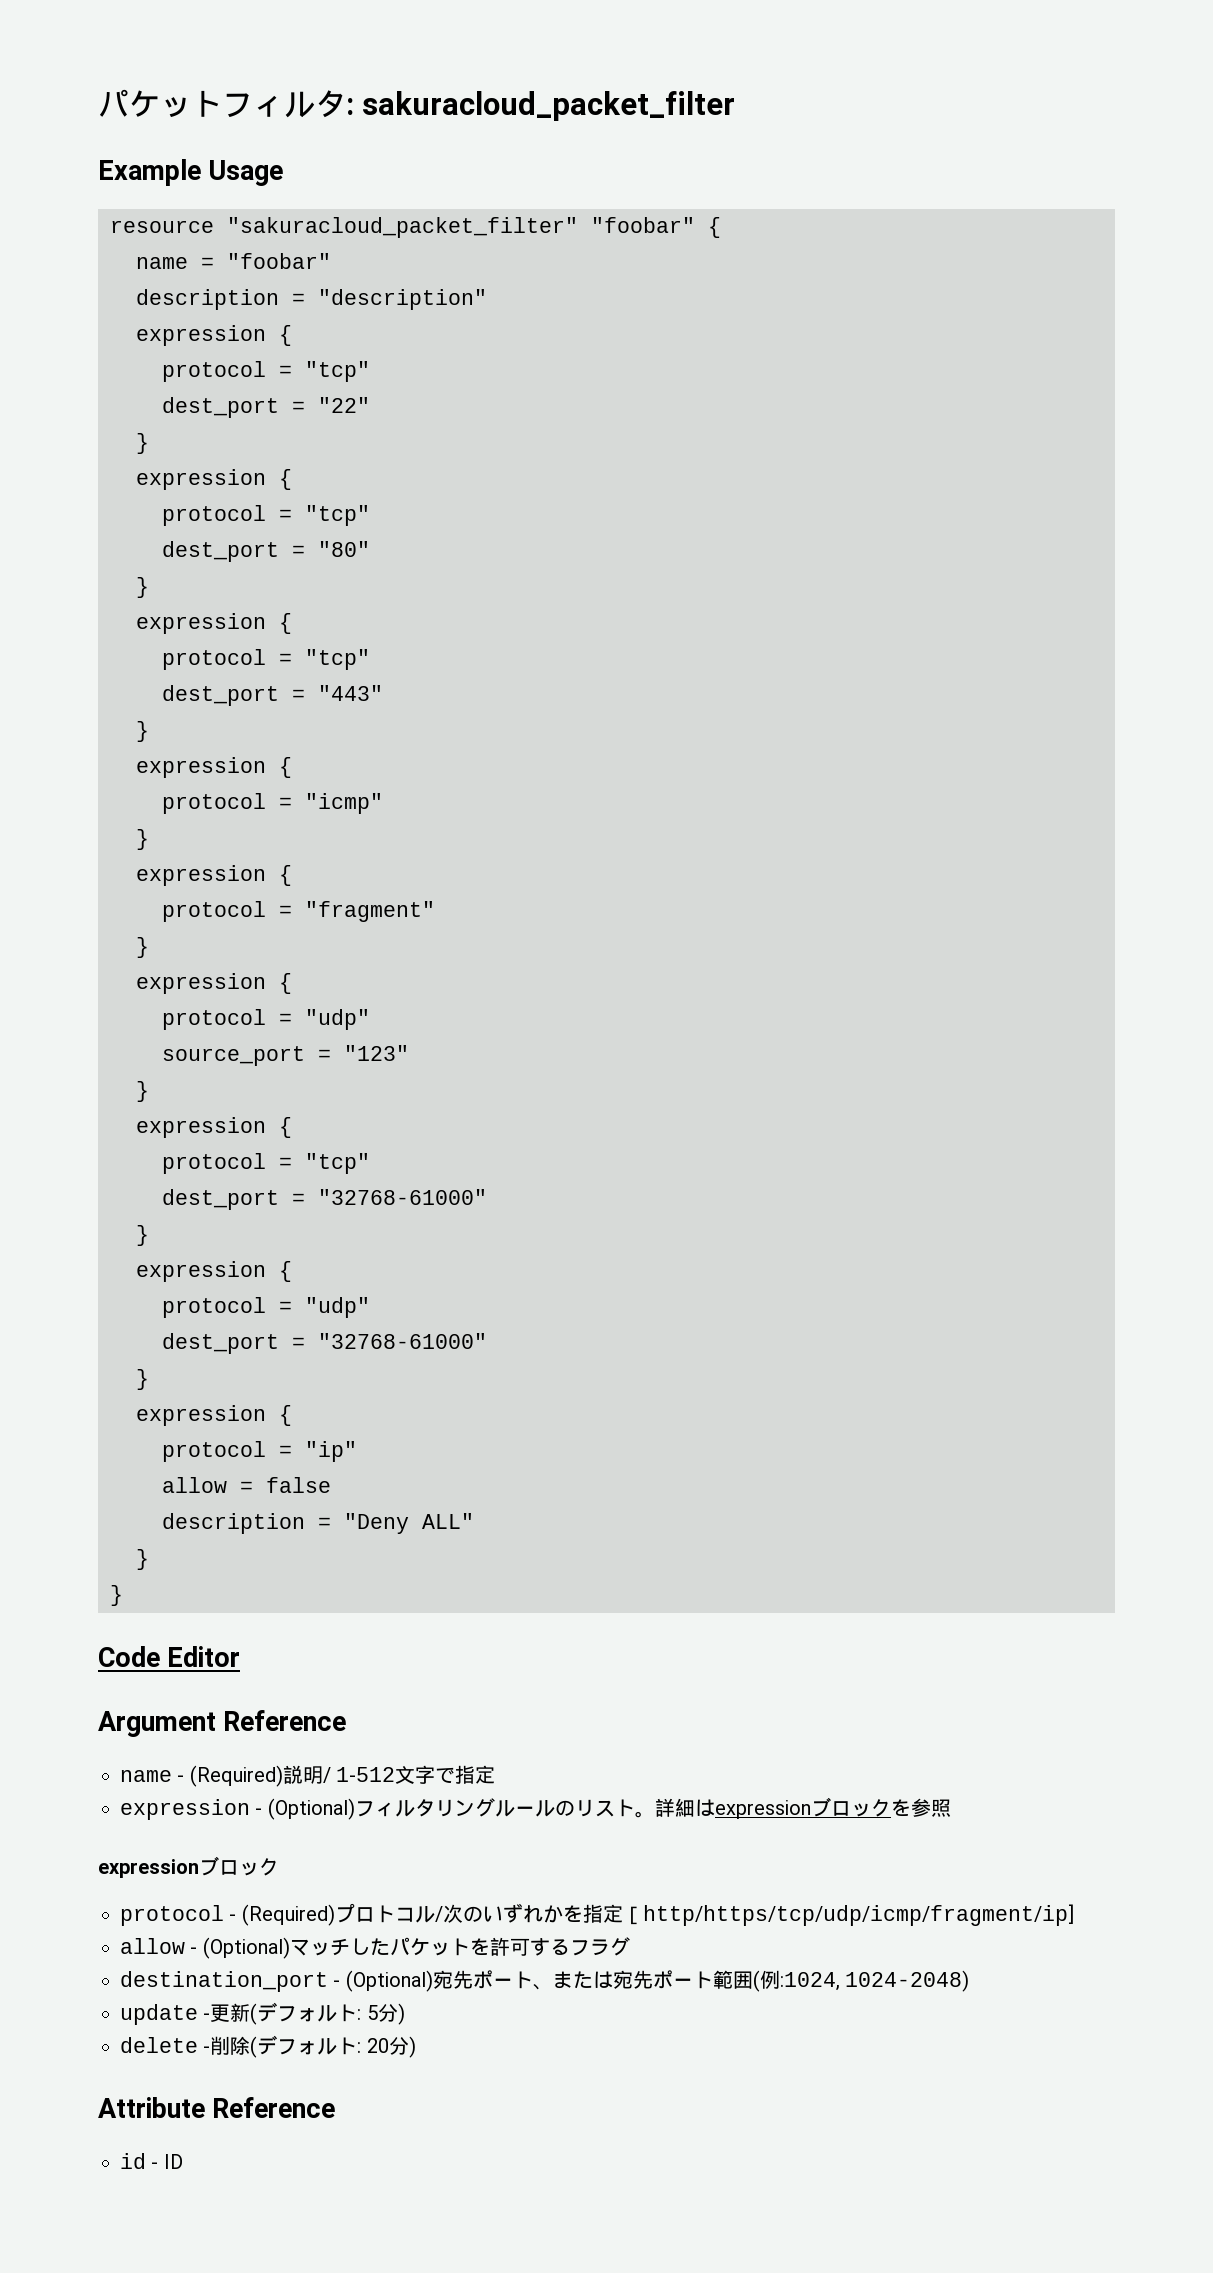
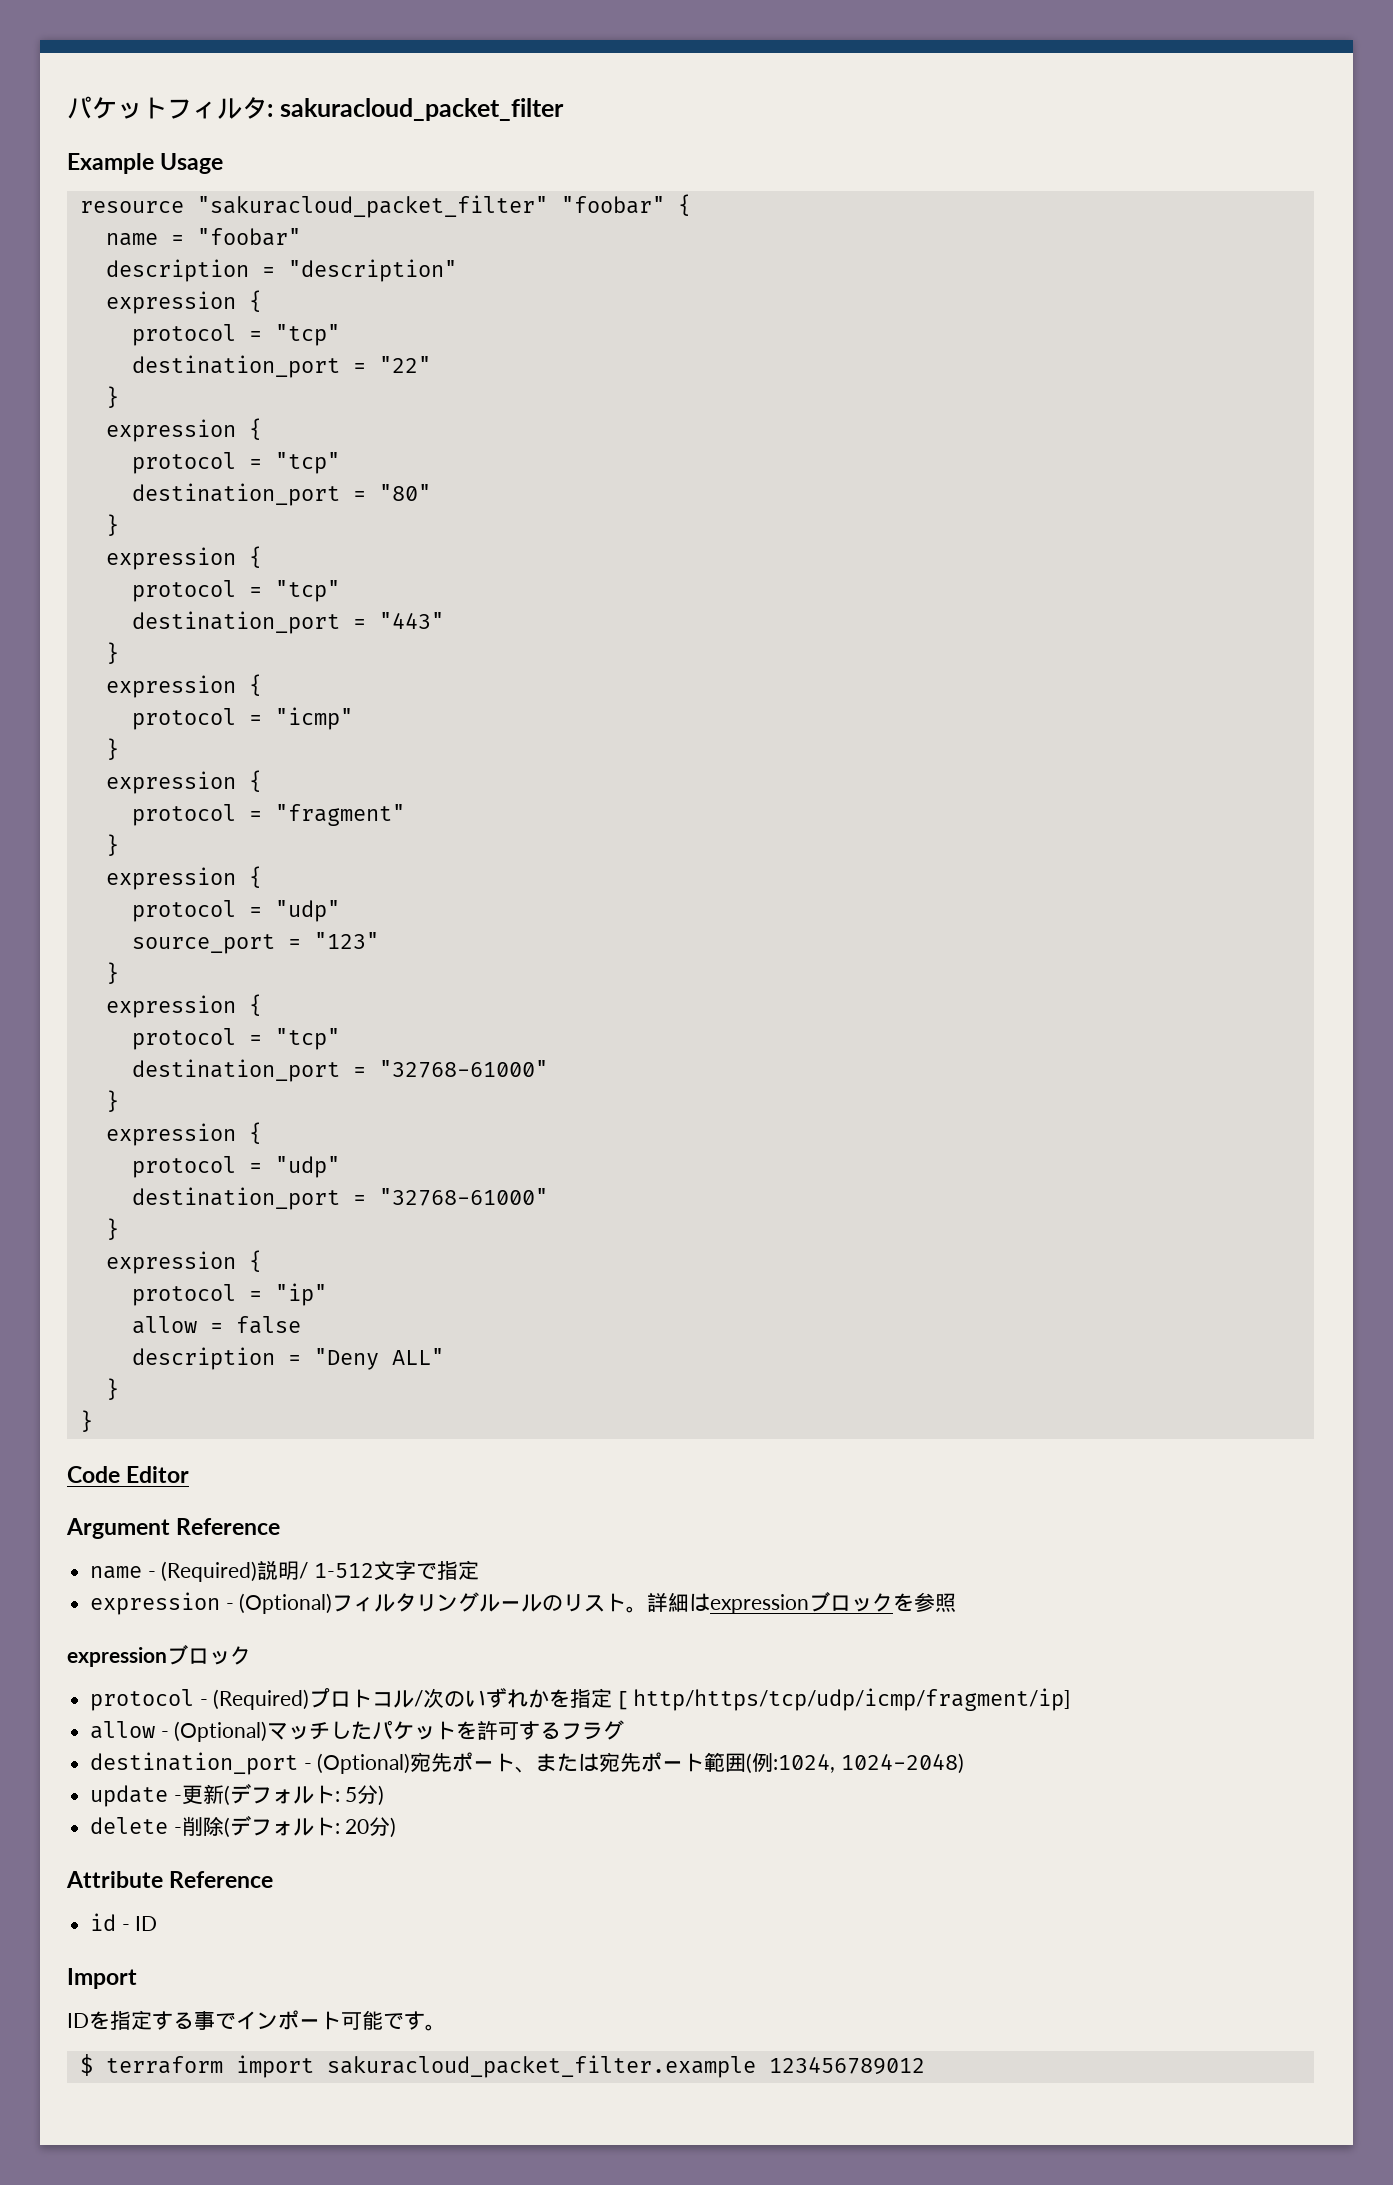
[162,397,279,418] dest_port -> [131,355,340,378] destination_port
[162,541,279,562] dest_port -> [131,483,340,506] destination_port
[162,685,279,706] dest_port -> [131,611,340,634] destination_port
[162,1189,279,1210] dest_port -> [131,1059,340,1082] destination_port
[162,1333,279,1354] dest_port -> [131,1187,340,1210] destination_port
(183, 2161) none -> [67,1968,137,1989] [67,2010,446,2031] [79,2054,925,2078] // Import // IDを指定する事でインポート可能です。 // $ terraform import sakuracloud_packet_filter.example 123456789012

